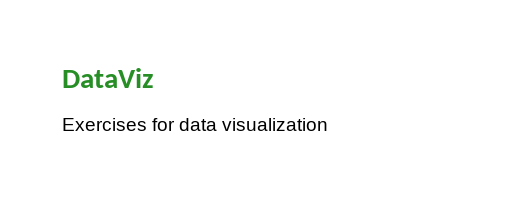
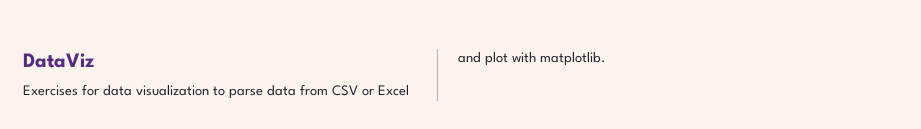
(329, 124) none -> [213,84,409,99] [458,52,606,66] to parse data from CSV or Excel and plot with matplotlib.

